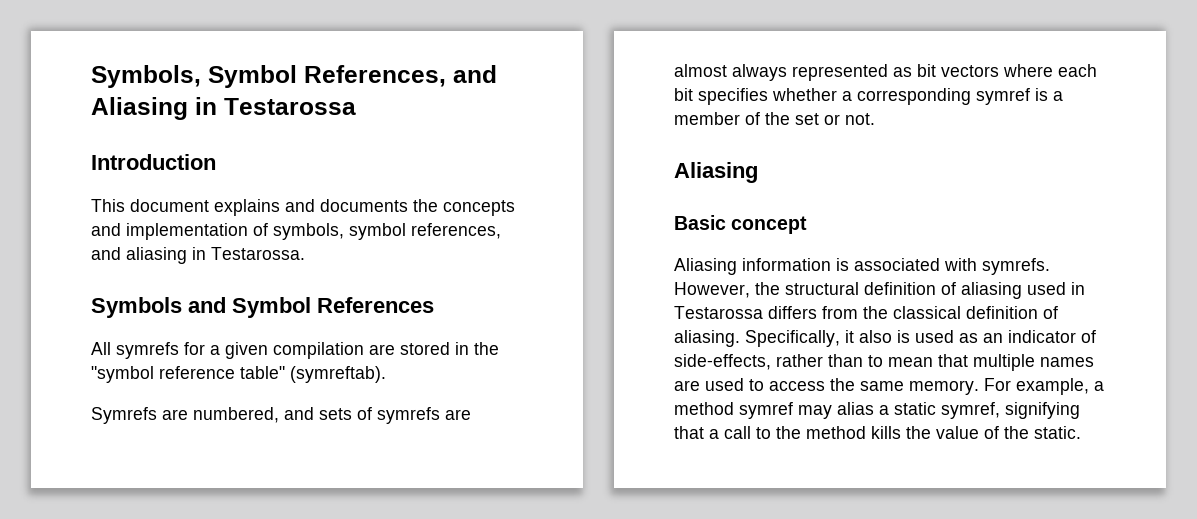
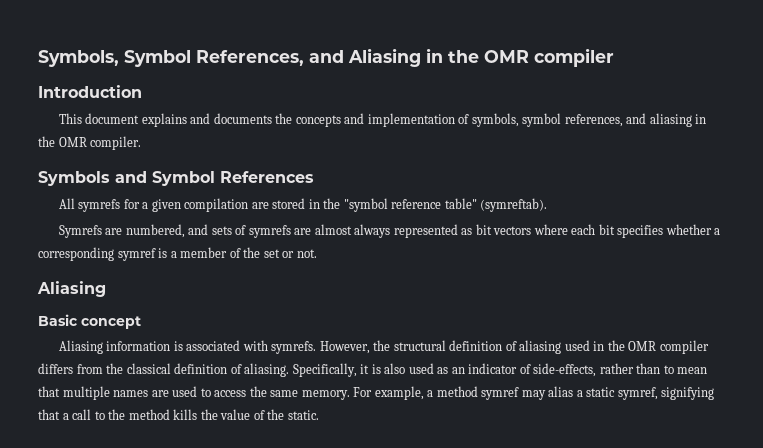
[224,98,356,115] Testarossa -> [448,48,614,67] the OMR compiler
[211,247,305,260] Testarossa. -> [38,136,142,150] the OMR compiler.
[674,306,763,319] Testarossa -> [607,340,709,354] the OMR compiler
[859,330,910,343] also is -> [371,363,406,374] is also

